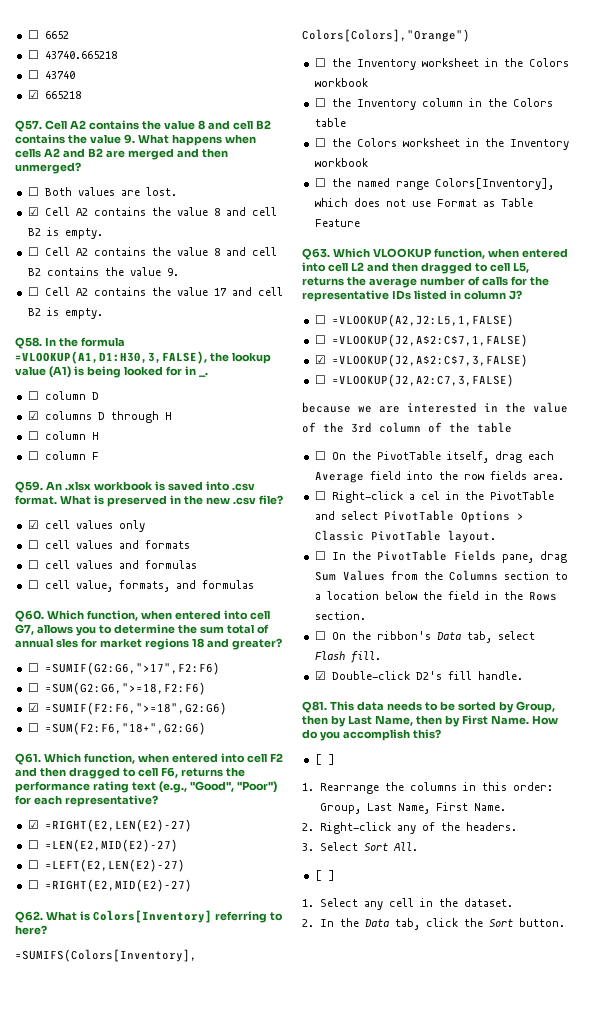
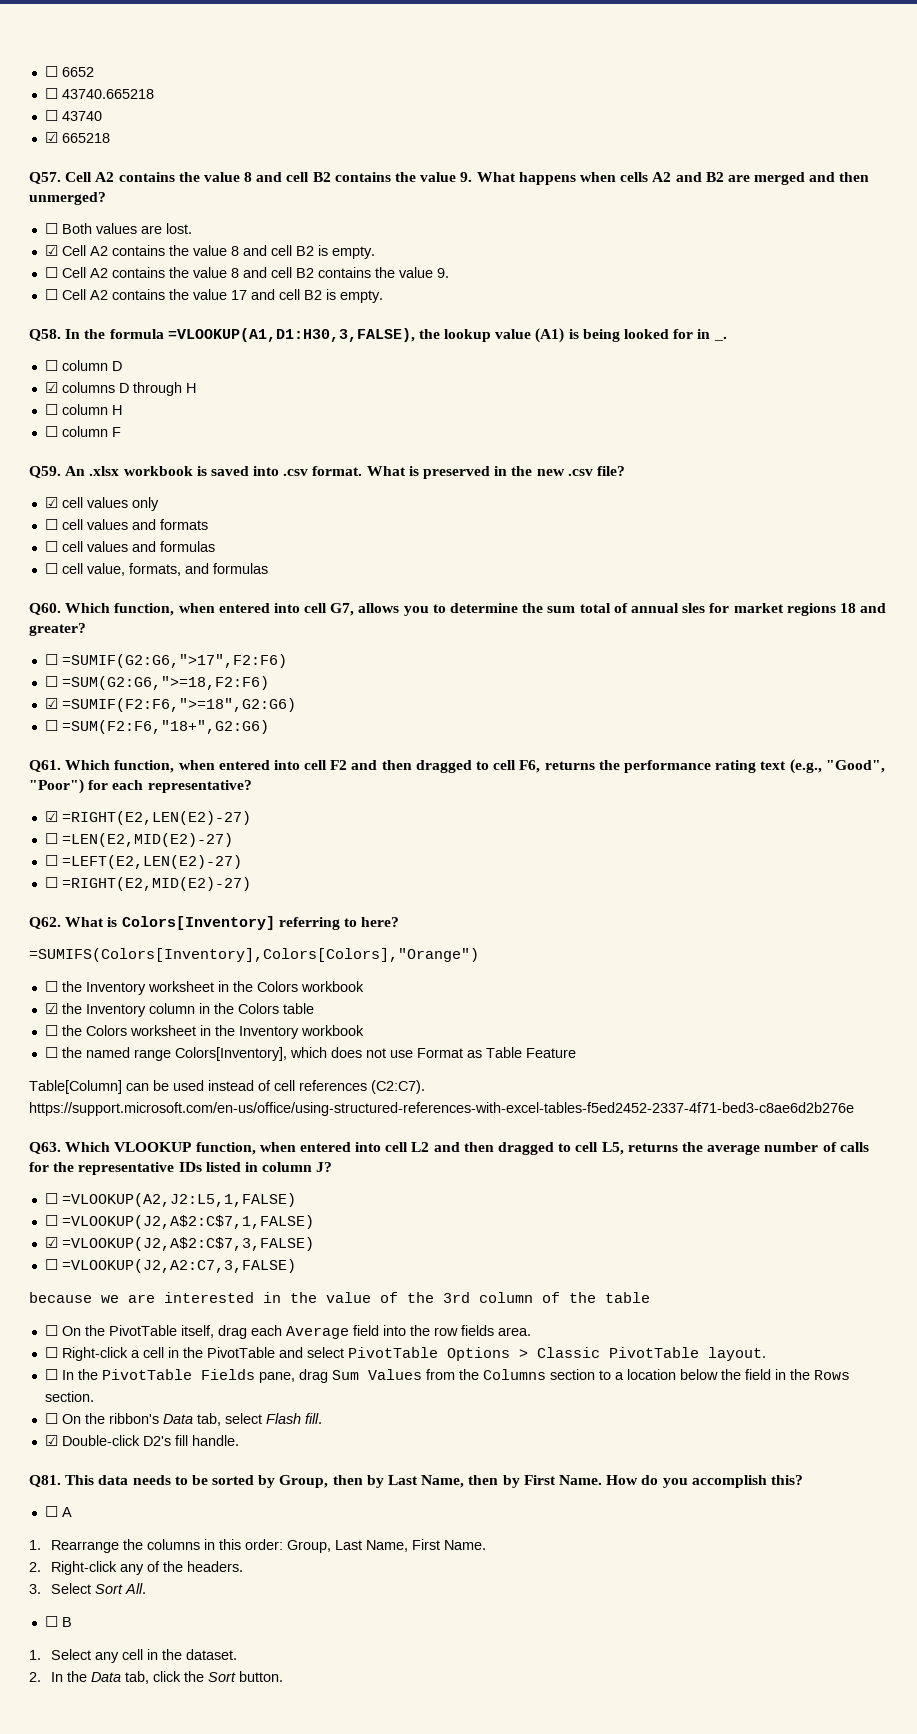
[314,98,326,107] ☐ -> [44,1003,58,1014] ☑
(360, 223) none -> [29,1080,425,1094] [29,1102,854,1116] // Table[Column] can be used instead of cell references (C2:C7). https://support.microsoft.com/en-us/office/using-structured-references-with-excel-tables-f5ed2452-2337-4f71-bed3-c8ae6d2b276e
[420,491,440,500] cel -> [142,1347,164,1358] cell
[314,754,335,765] [ ] -> [44,1506,72,1517] ☐ A
[314,870,335,881] [ ] -> [44,1616,72,1627] ☐ B

